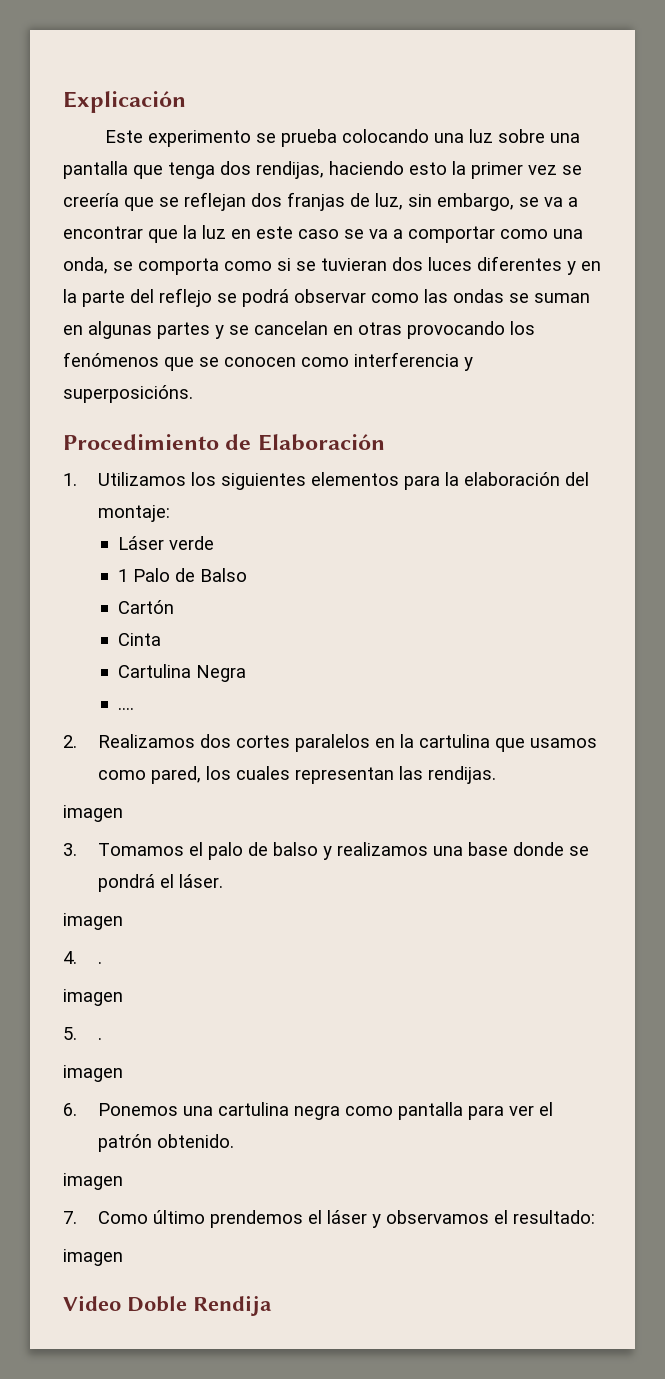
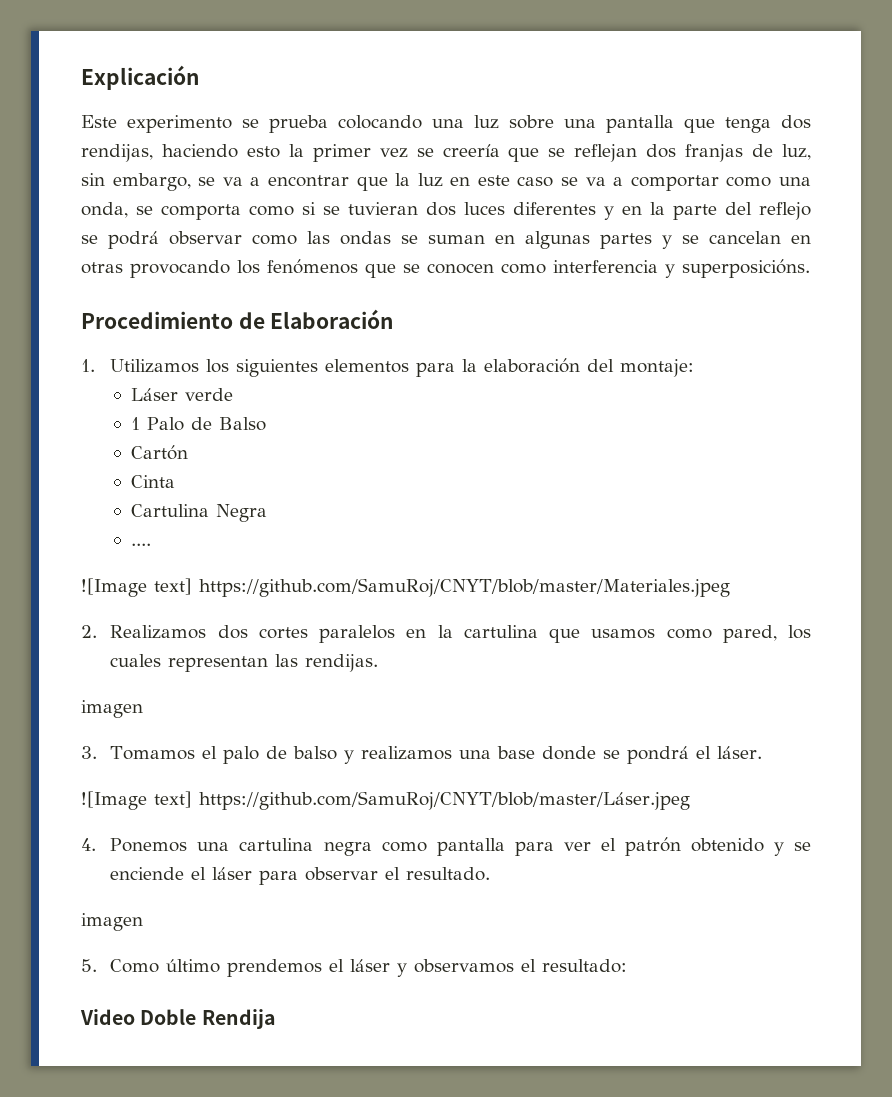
(134, 708) none -> [81,578,730,597] // ![Image text] https://github.com/SamuRoj/CNYT/blob/master/Materiales.jpeg
[63,913,123,930] [63,951,102,964] [63,989,123,1006] [63,1027,102,1040] [63,1065,123,1082] [63,1103,77,1116] imagen // 4. . // imagen // 5. . // imagen // 6. -> [81,791,690,810] [81,838,96,851] ![Image text] https://github.com/SamuRoj/CNYT/blob/master/Láser.jpeg // 4.
[156,1134,234,1148] [63,1173,123,1190] [63,1211,77,1224] obtenido. // imagen // 7. -> [690,838,811,856] [110,867,491,885] [81,913,143,931] [81,959,97,972] obtenido y se enciende el láser para observar el resultado. // imagen // 5.
[63,1249,123,1266] // imagen -> (628, 966) none

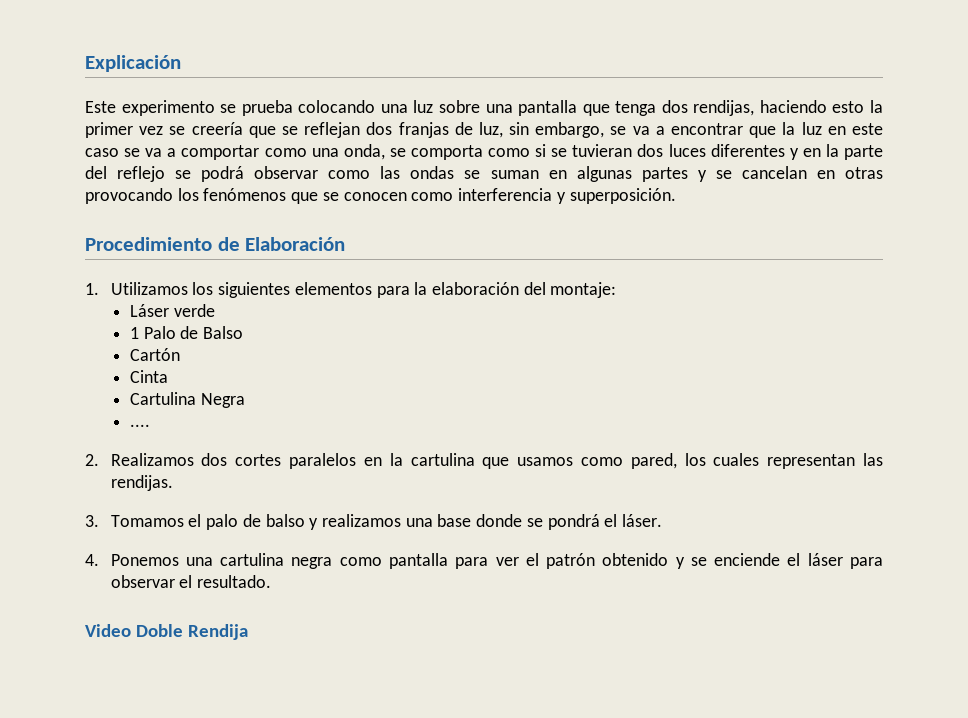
[682,259,810,278] superposicións. -> [569,188,676,204] superposición.
[81,578,730,597] // ![Image text] https://github.com/SamuRoj/CNYT/blob/master/Materiales.jpeg -> (150, 425) none
[81,700,143,718] // imagen -> (173, 483) none
[81,791,690,810] // ![Image text] https://github.com/SamuRoj/CNYT/blob/master/Láser.jpeg -> (663, 520) none
[81,913,143,931] [81,959,628,977] // imagen // 5. Como último prendemos el láser y observamos el resultado: -> (272, 581) none

